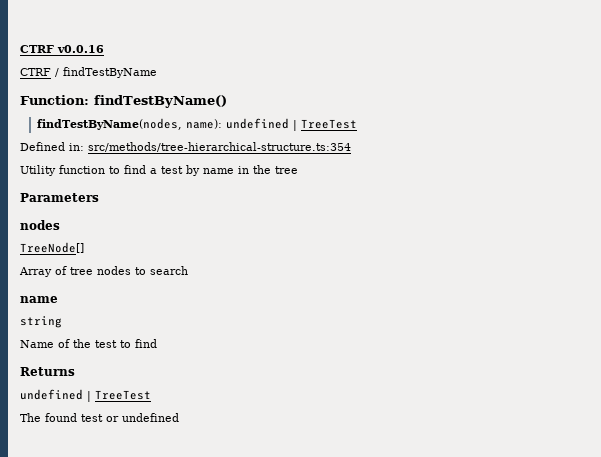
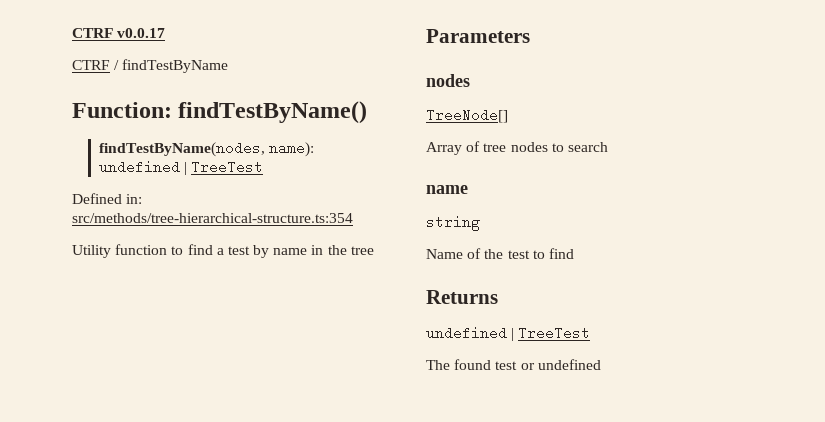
[20,45,104,53] CTRF v0.0.16 -> [72,28,166,38] CTRF v0.0.17

